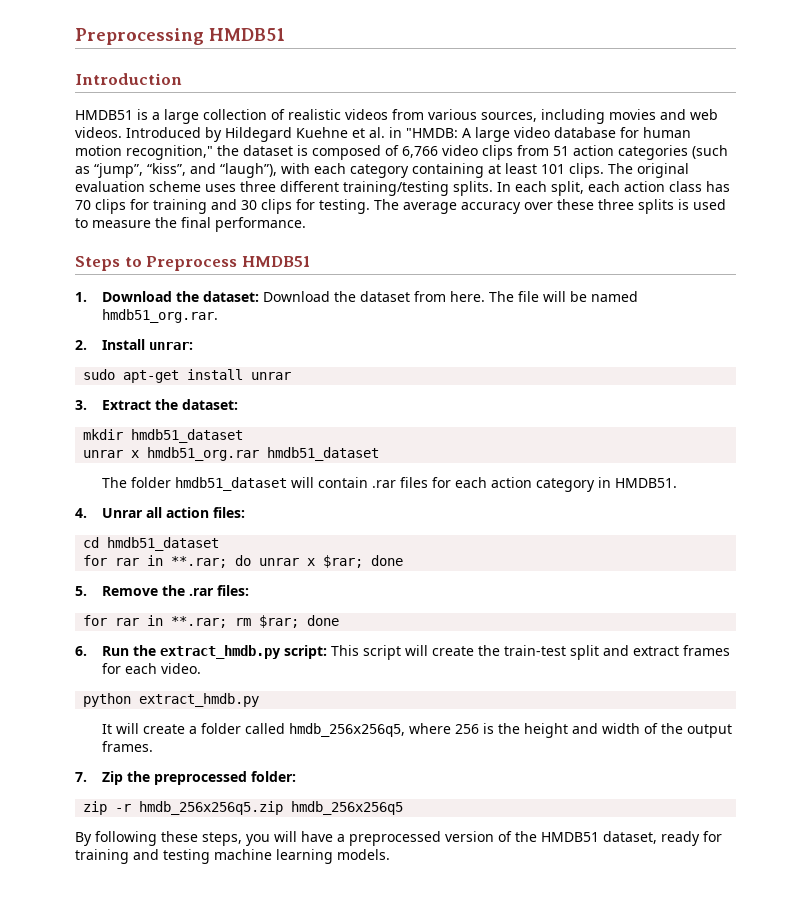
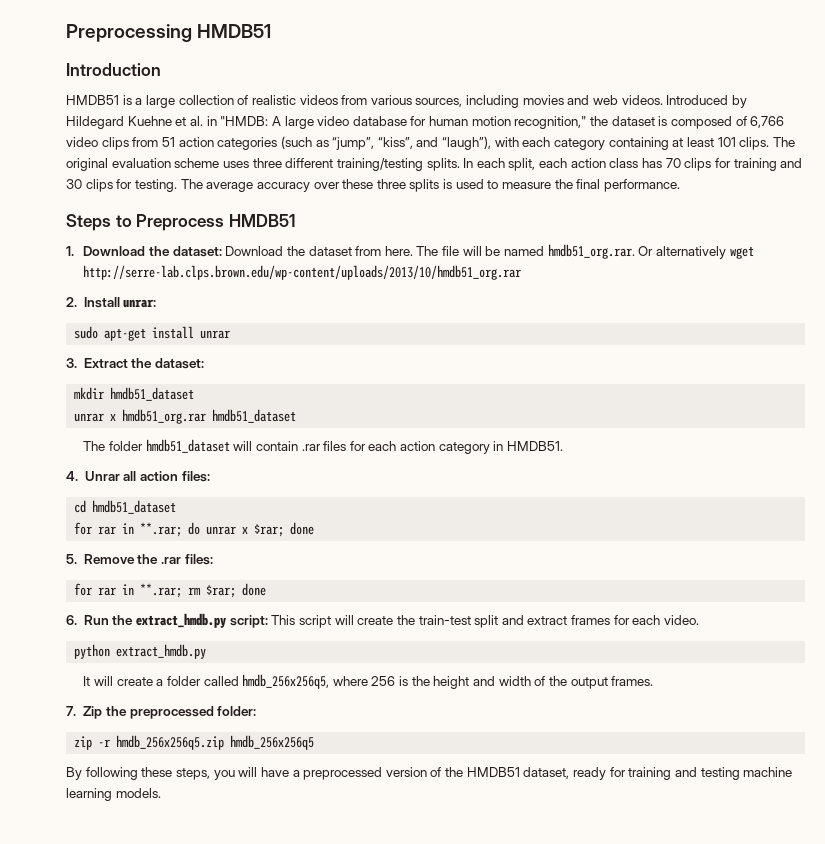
(218, 316) none -> [638,246,754,259] [83,265,522,280] Or alternatively wget http://serre-lab.clps.brown.edu/wp-content/uploads/2013/10/hmdb51_org.rar

